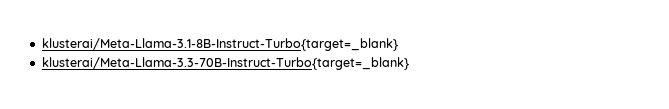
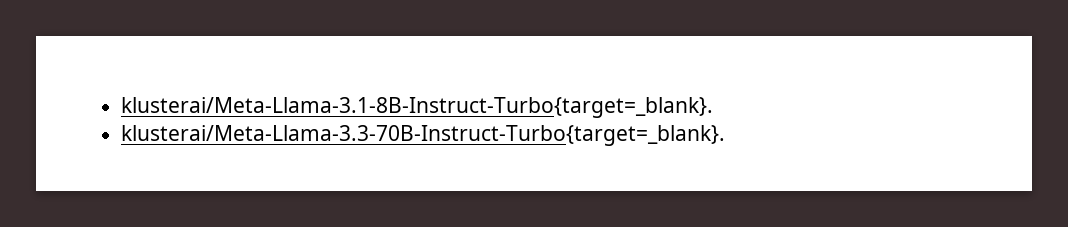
[41,38,398,51] [41,57,409,70] klusterai/Meta-Llama-3.1-8B-Instruct-Turbo{target=_blank} // klusterai/Meta-Llama-3.3-70B-Instruct-Turbo{target=_blank} -> [121,97,714,118] [121,125,726,146] klusterai/Meta-Llama-3.1-8B-Instruct-Turbo{target=_blank}. // klusterai/Meta-Llama-3.3-70B-Instruct-Turbo{target=_blank}.

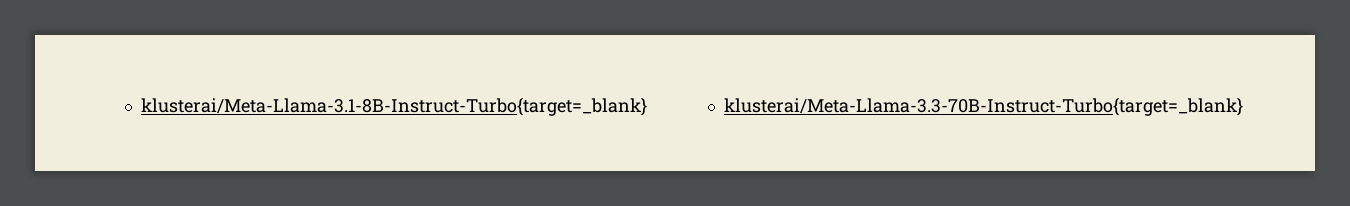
[121,97,714,118] [121,125,726,146] klusterai/Meta-Llama-3.1-8B-Instruct-Turbo{target=_blank}. // klusterai/Meta-Llama-3.3-70B-Instruct-Turbo{target=_blank}. -> [140,97,647,116] [723,97,1243,116] klusterai/Meta-Llama-3.1-8B-Instruct-Turbo{target=_blank} // klusterai/Meta-Llama-3.3-70B-Instruct-Turbo{target=_blank}

